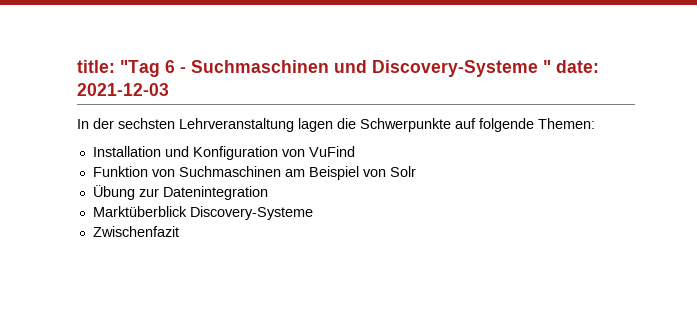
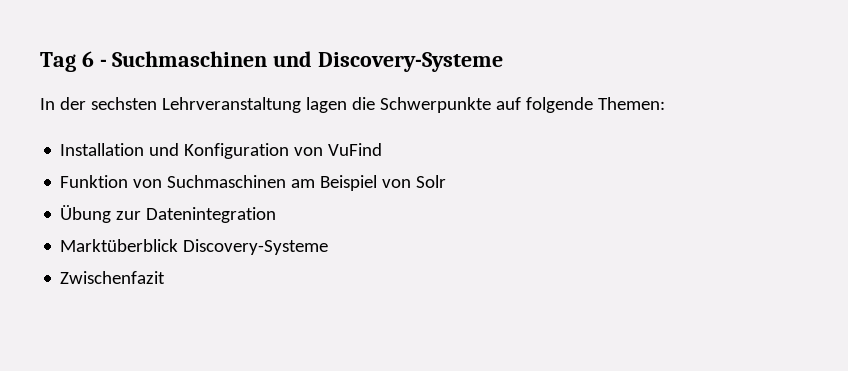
[77,60,160,77] title: "Tag -> [40,52,76,72] Tag
[543,60,599,73] [77,83,169,96] " date: 2021-12-03 -> (504, 62) none

